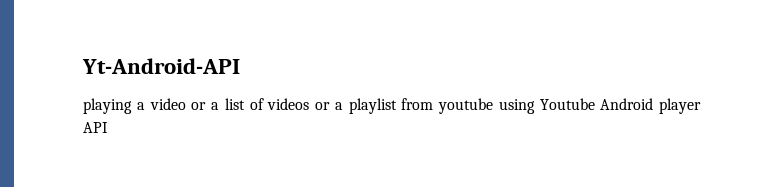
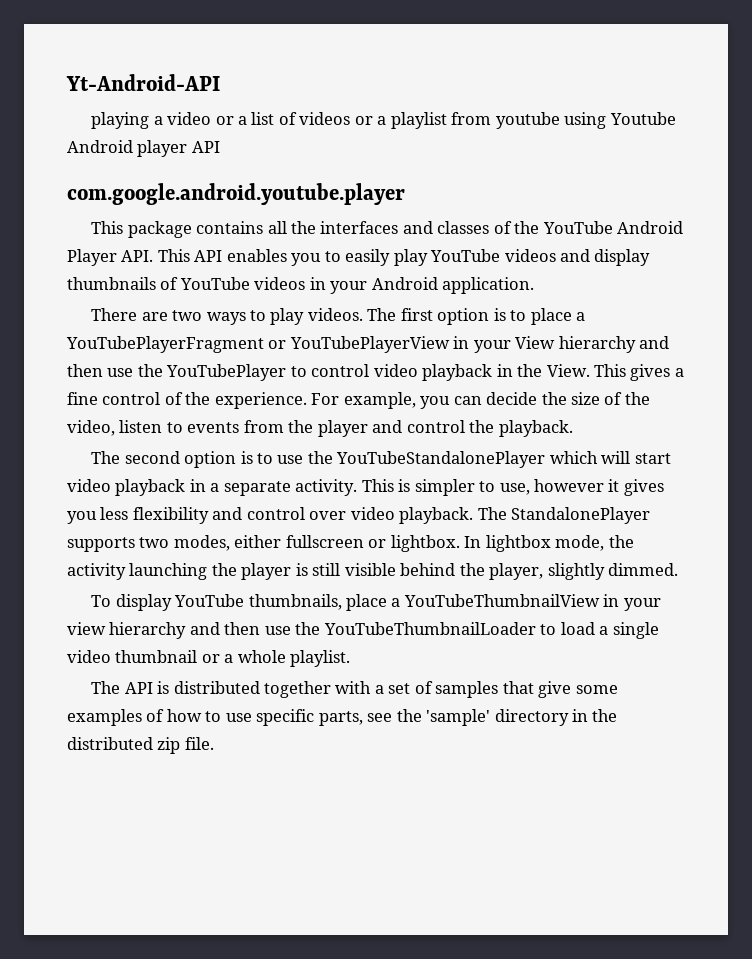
(108, 127) none -> [67,183,405,205] [91,221,684,238] [67,249,651,266] [67,277,535,294] [91,308,586,325] [66,336,670,353] [67,364,684,381] [67,392,650,409] [67,420,573,437] [91,451,671,468] [67,479,664,496] [67,507,651,524] [67,535,634,552] [67,563,679,580] [91,594,661,611] [67,622,659,639] [67,650,351,667] [91,681,618,698] [67,709,618,726] [67,737,214,754] // com.google.android.youtube.player // This package contains all the interfaces and classes of the YouTube Android Player API. This API enables you to easily play YouTube videos and display thumbnails of YouTube videos in your Android application. // There are two ways to play videos. The first option is to place a YouTubePlayerFragment or YouTubePlayerView in your View hierarchy and then use the YouTubePlayer to control video playback in the View. This gives a fine control of the experience. For example, you can decide the size of the video, listen to events from the player and control the playback. // The second option is to use the YouTubeStandalonePlayer which will start video playback in a separate activity. This is simpler to use, however it gives you less flexibility and control over video playback. The StandalonePlayer supports two modes, either fullscreen or lightbox. In lightbox mode, the activity launching the player is still visible behind the player, slightly dimmed. // To display YouTube thumbnails, place a YouTubeThumbnailView in your view hierarchy and then use the YouTubeThumbnailLoader to load a single video thumbnail or a whole playlist. // The API is distributed together with a set of samples that give some examples of how to use specific parts, see the 'sample' directory in the distributed zip file.

